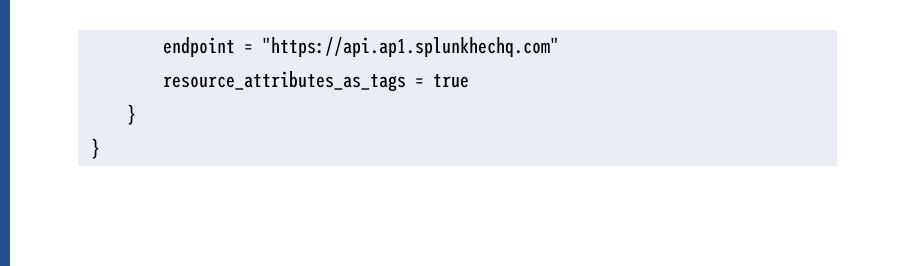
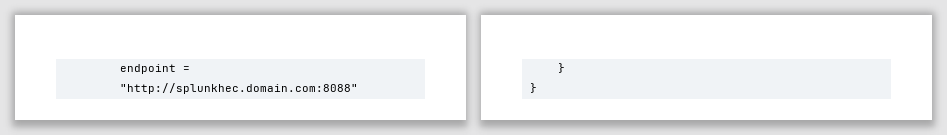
[261,37,559,57] [162,71,469,92] "https://api.ap1.splunkhechq.com" // resource_attributes_as_tags = true -> [119,83,358,94] "http://splunkhec.domain.com:8088"

